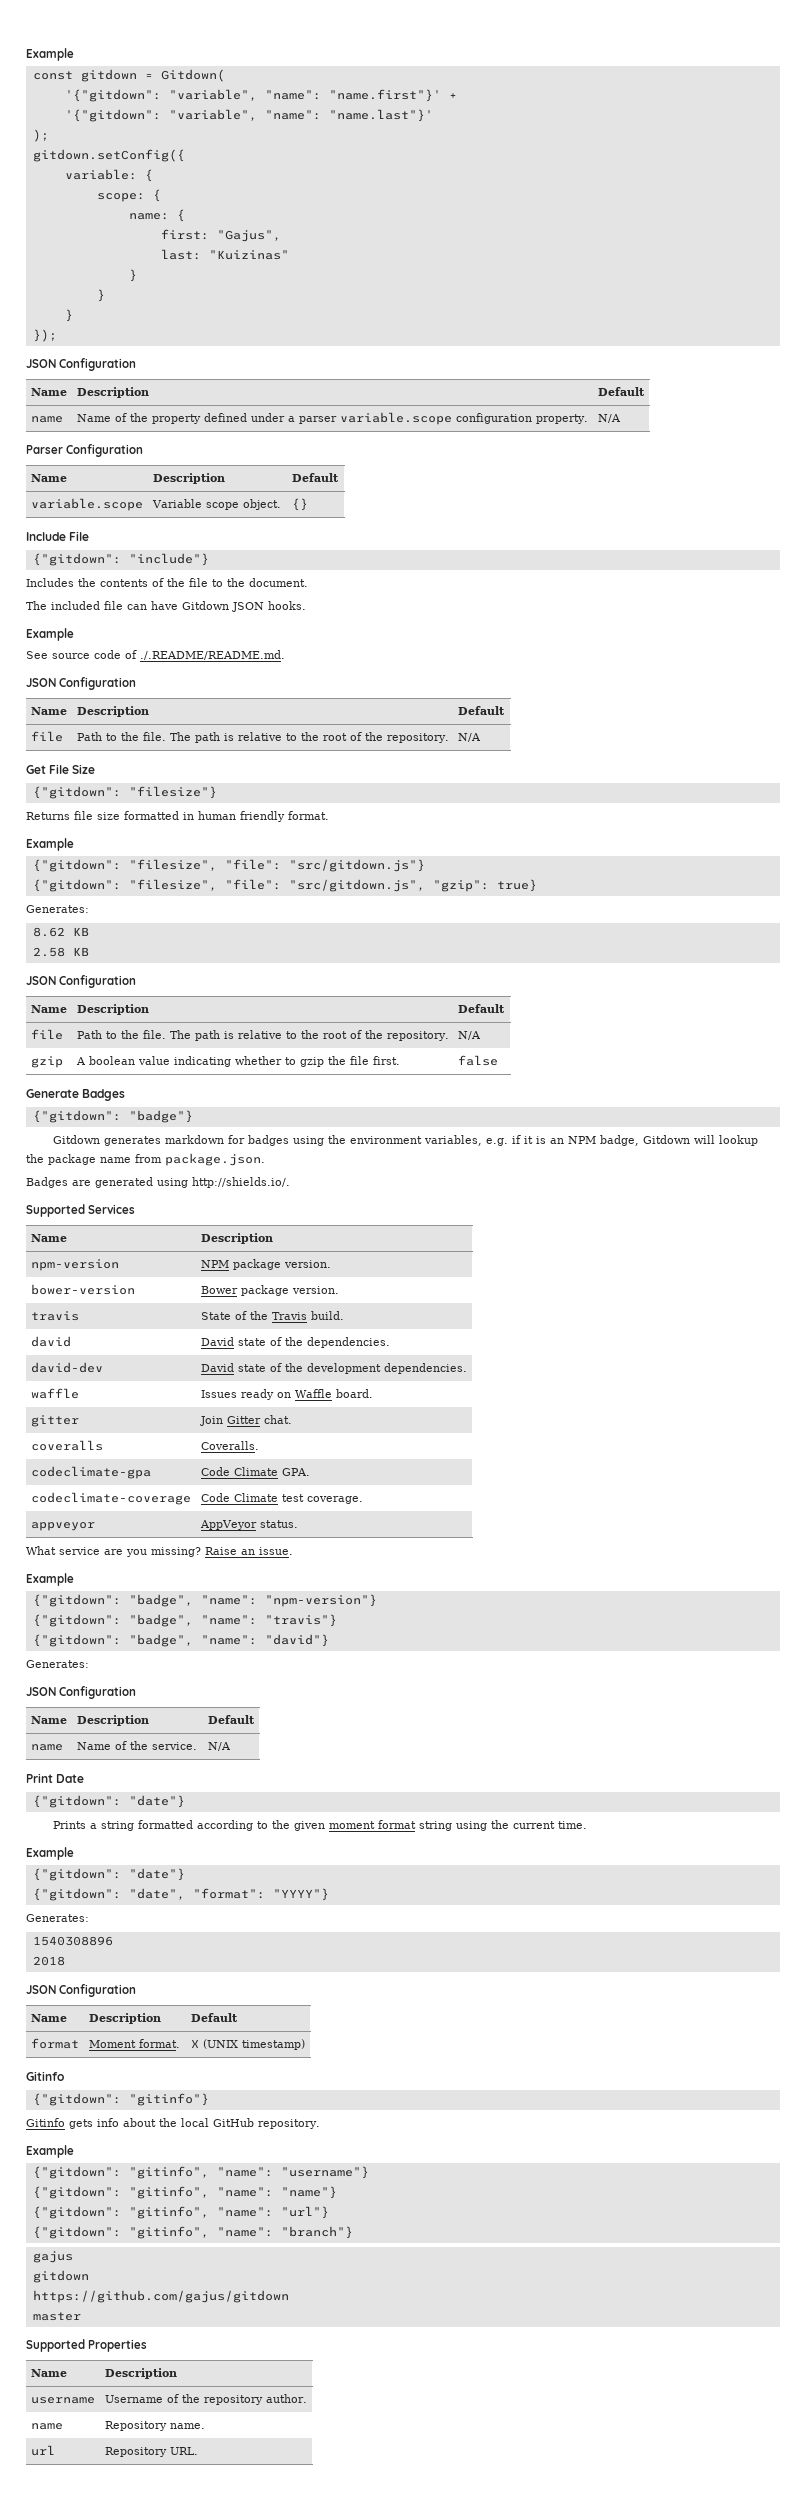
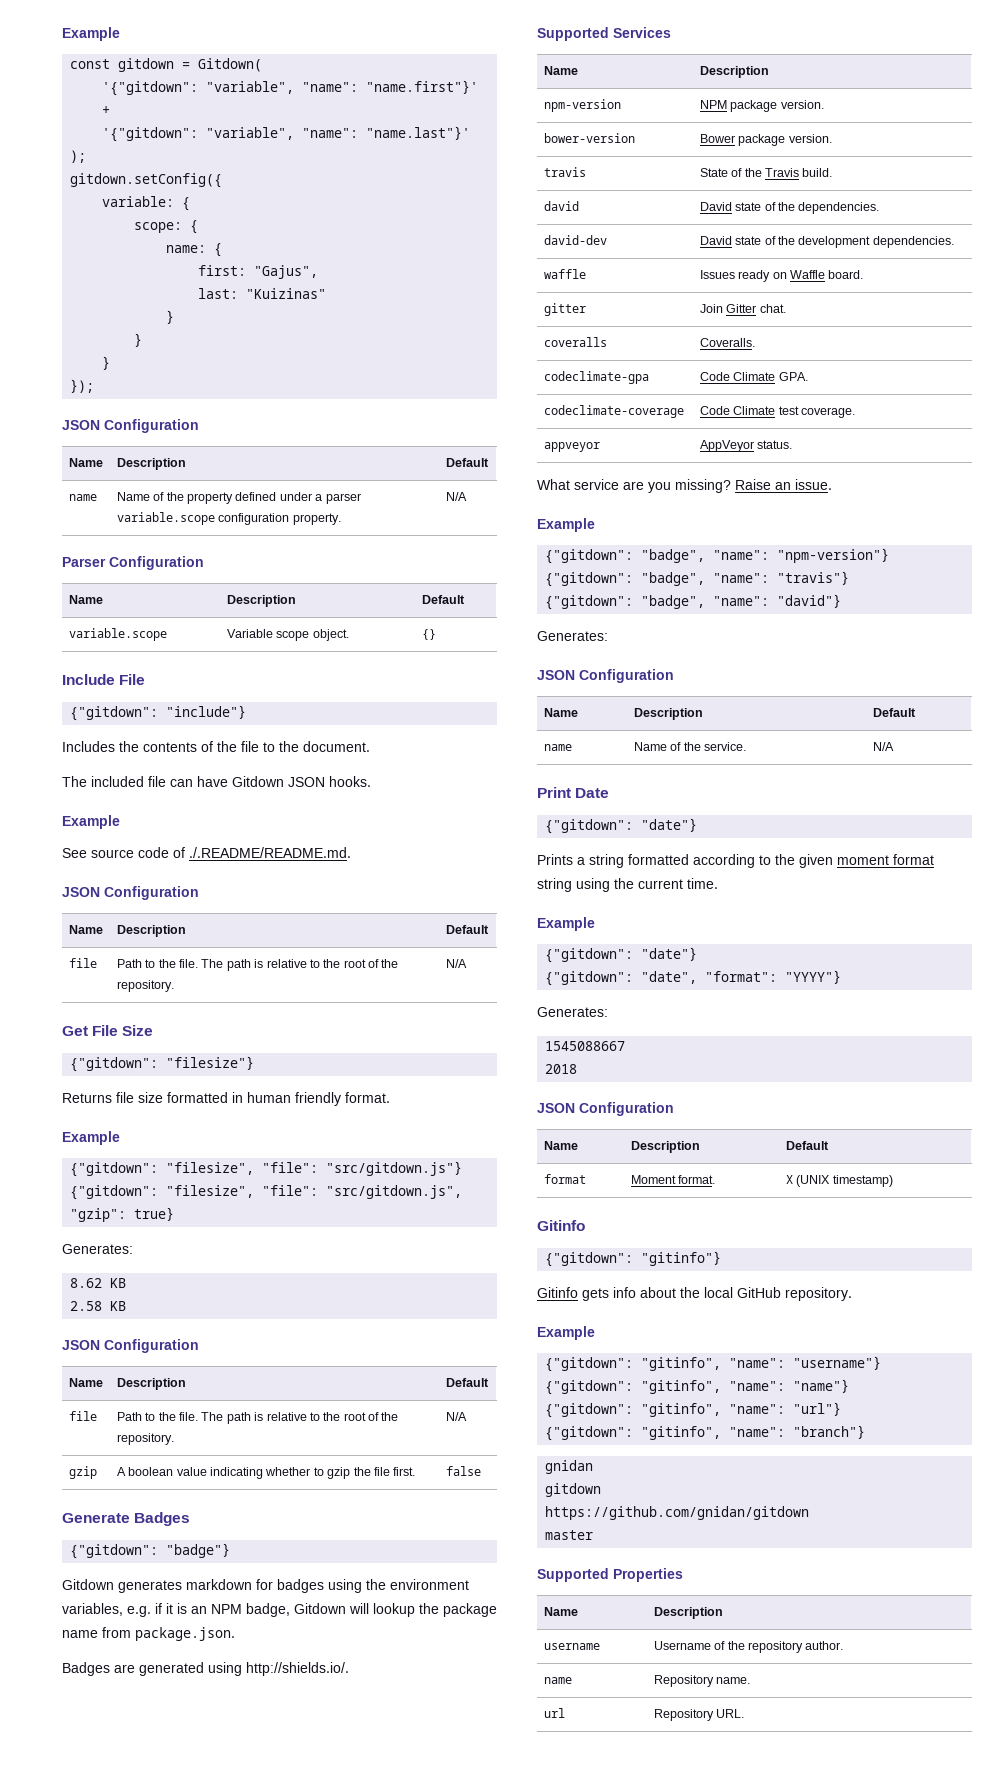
[32,1936,113,1946] 1540308896 -> [545,1041,626,1051] 1545088667
[32,2251,73,2263] gajus -> [545,1460,594,1474] gnidan
[32,2290,289,2303] https://github.com/gajus/gitdown -> [545,1506,810,1520] https://github.com/gnidan/gitdown

